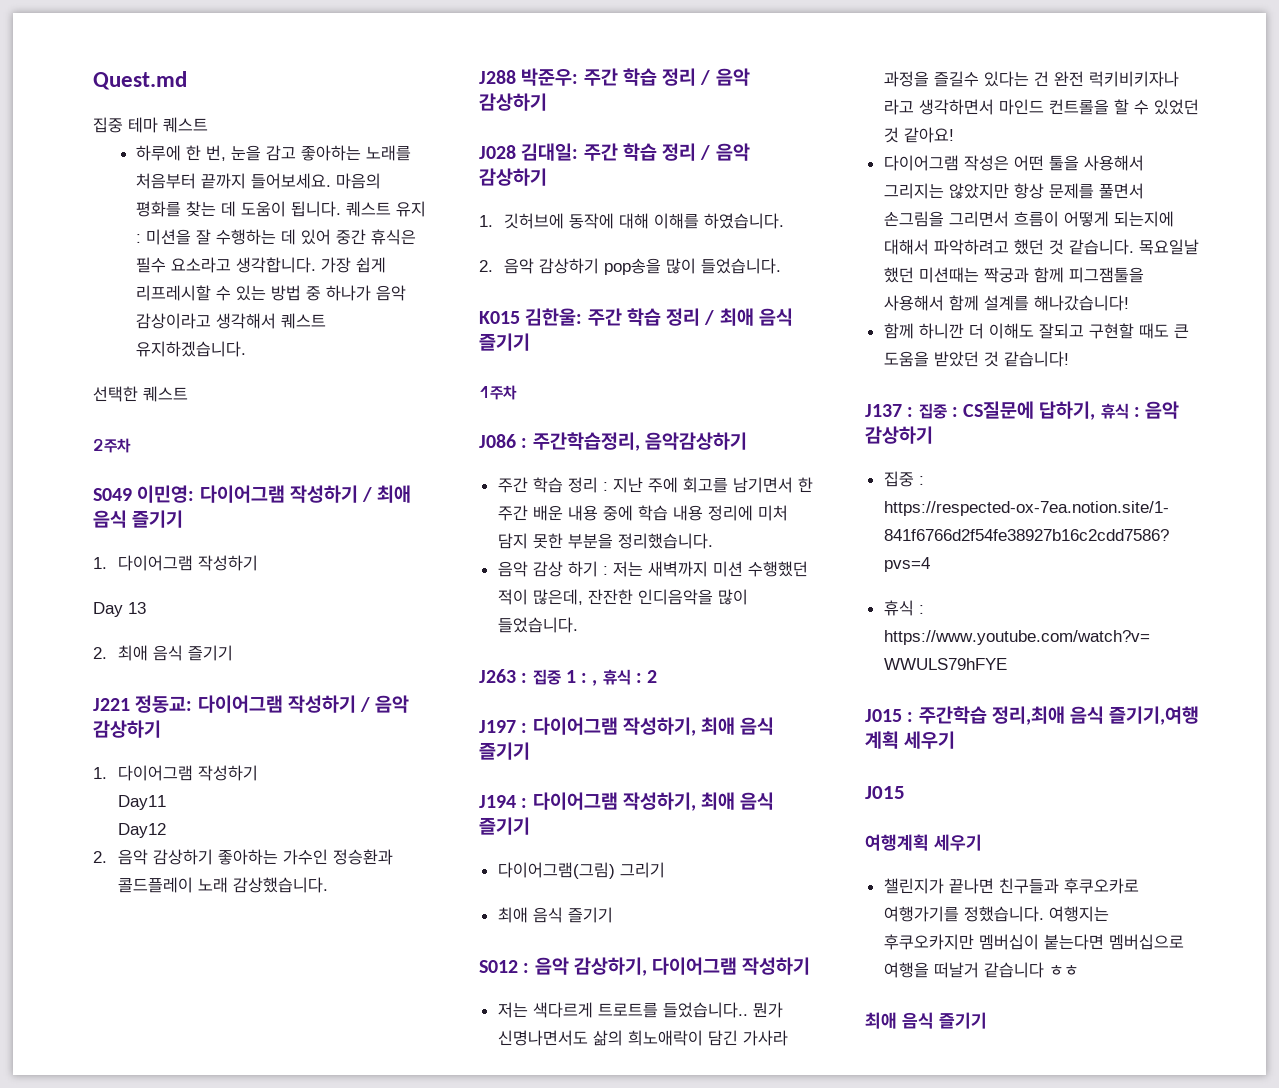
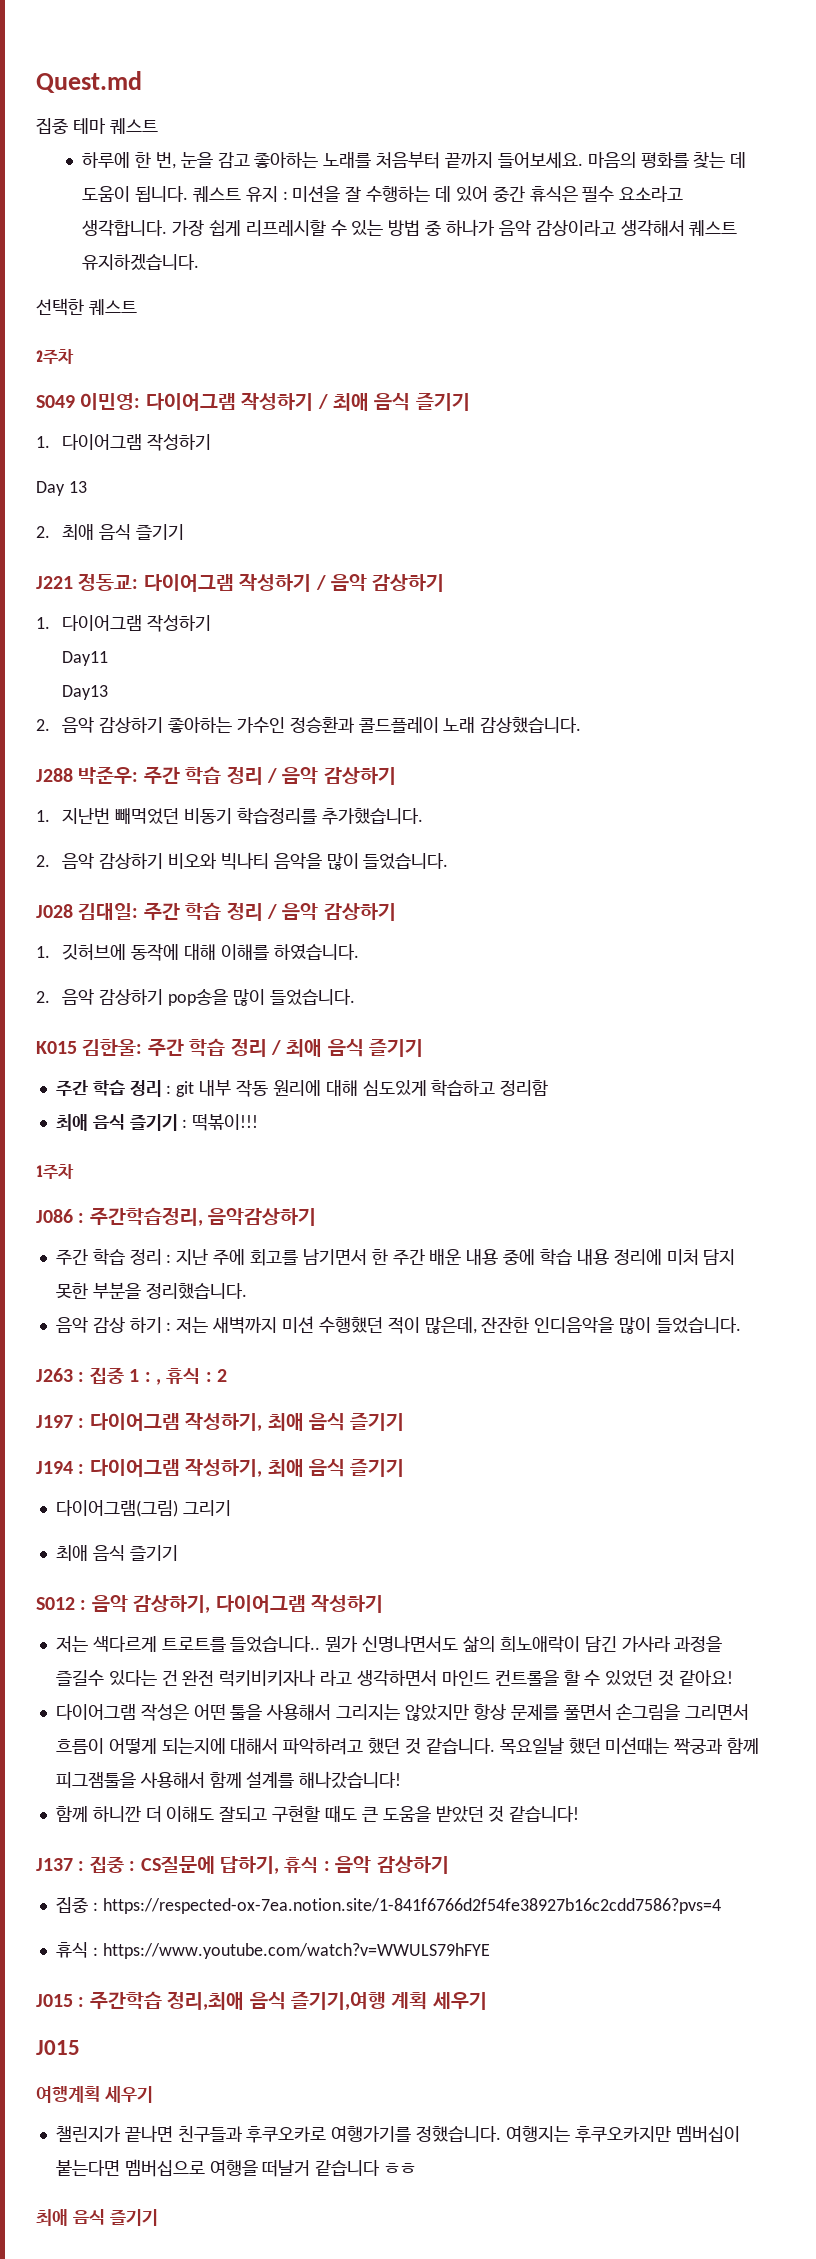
[117,823,166,838] Day12 -> [62,685,109,700] Day13
(547, 102) none -> [36,808,423,825] [36,852,449,870] // 1. 지난번 빼먹었던 비동기 학습정리를 추가했습니다. // 2. 음악 감상하기 비오와 빅나티 음악을 많이 들었습니다.
(530, 342) none -> [55,1079,549,1097] [55,1114,259,1131] // 주간 학습 정리 : git 내부 작동 원리에 대해 심도있게 학습하고 정리함 // 최애 음식 즐기기 : 떡볶이!!!

